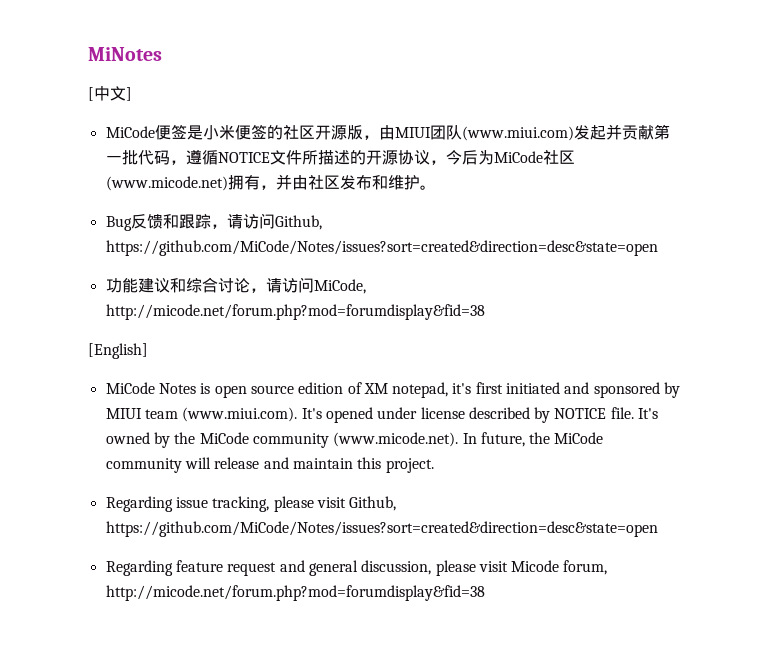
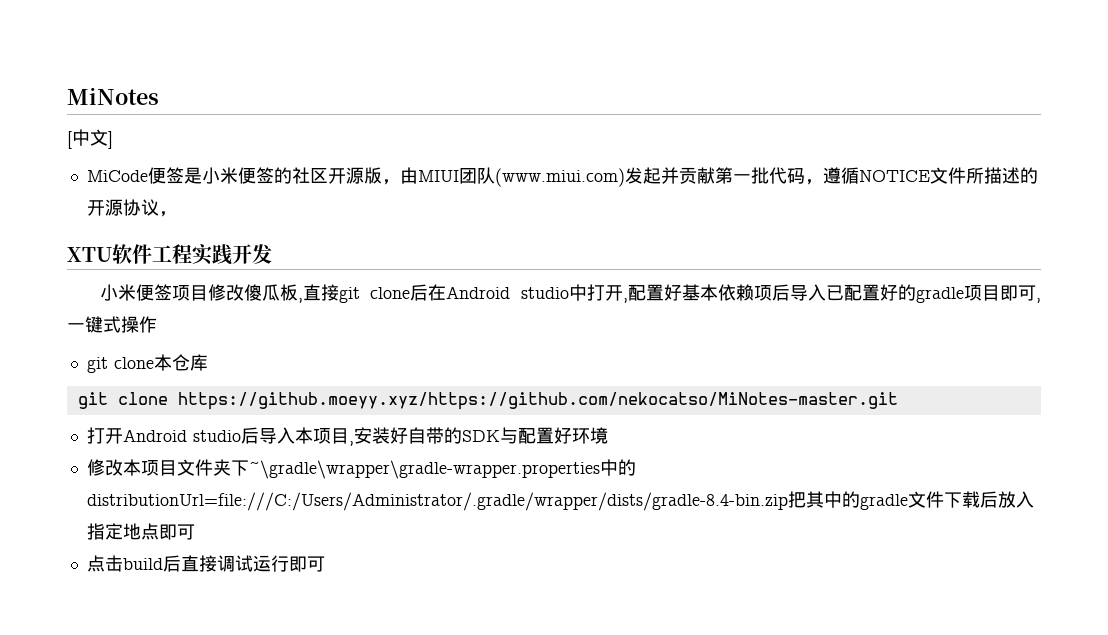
[445,150,575,165] [105,174,436,191] [105,213,322,231] [105,240,658,256] [105,277,366,294] [105,304,485,320] [88,343,148,359] [105,382,681,398] [105,407,659,423] [105,432,604,448] [105,457,434,473] [105,496,397,512] [105,521,658,537] [105,560,608,576] [105,585,485,601] 今后为MiCode社区(www.micode.net)拥有，并由社区发布和维护。 // Bug反馈和跟踪，请访问Github, https://github.com/MiCode/Notes/issues?sort=created&direction=desc&state=open // 功能建议和综合讨论，请访问MiCode, http://micode.net/forum.php?mod=forumdisplay&fid=38 // [English] // MiCode Notes is open source edition of XM notepad, it's first initiated and sponsored by MIUI team (www.miui.com). It's opened under license described by NOTICE file. It's owned by the MiCode community (www.micode.net). In future, the MiCode community will release and maintain this project. // Regarding issue tracking, please visit Github, https://github.com/MiCode/Notes/issues?sort=created&direction=desc&state=open // Regarding feature request and general discussion, please visit Micode forum, http://micode.net/forum.php?mod=forumdisplay&fid=38 -> [67,244,272,265] [99,284,1041,303] [67,316,157,333] [86,354,208,373] [77,392,898,410] [86,427,608,446] [86,459,636,479] [86,491,1034,511] [86,523,195,540] [86,555,325,572] // XTU软件工程实践开发 // 小米便签项目修改傻瓜板,直接git clone后在Android studio中打开,配置好基本依赖项后导入已配置好的gradle项目即可,一键式操作 // git clone本仓库 // git clone https://github.moeyy.xyz/https://github.com/nekocatso/MiNotes-master.git // 打开Android studio后导入本项目,安装好自带的SDK与配置好环境 // 修改本项目文件夹下~\gradle\wrapper\gradle-wrapper.properties中的distributionUrl=file:///C:/Users/Administrator/.gradle/wrapper/dists/gradle-8.4-bin.zip把其中的gradle文件下载后放入指定地点即可 // 点击build后直接调试运行即可

